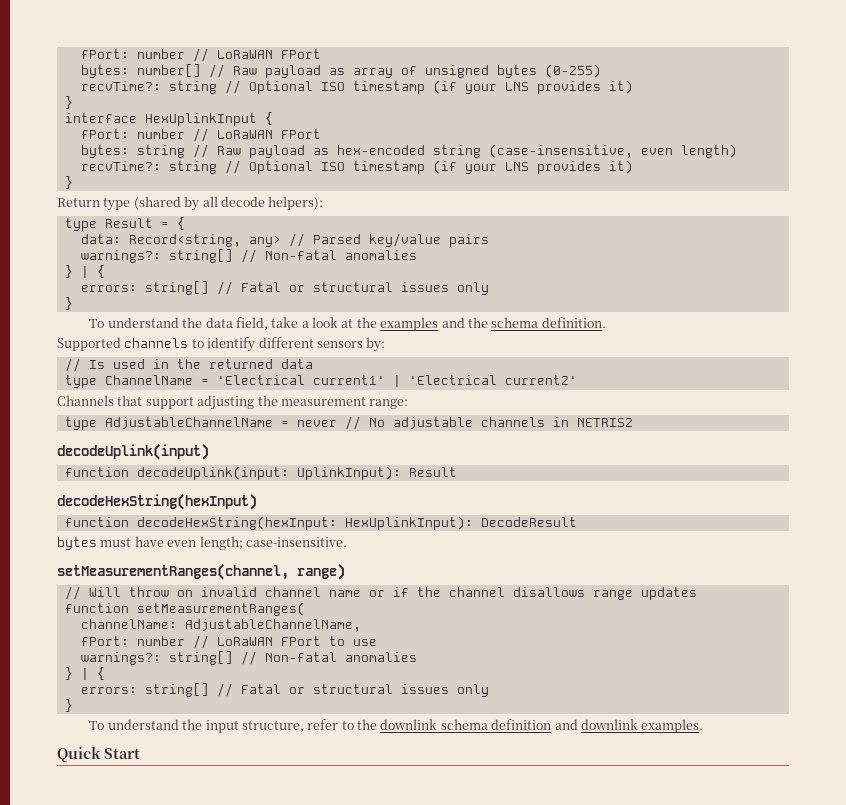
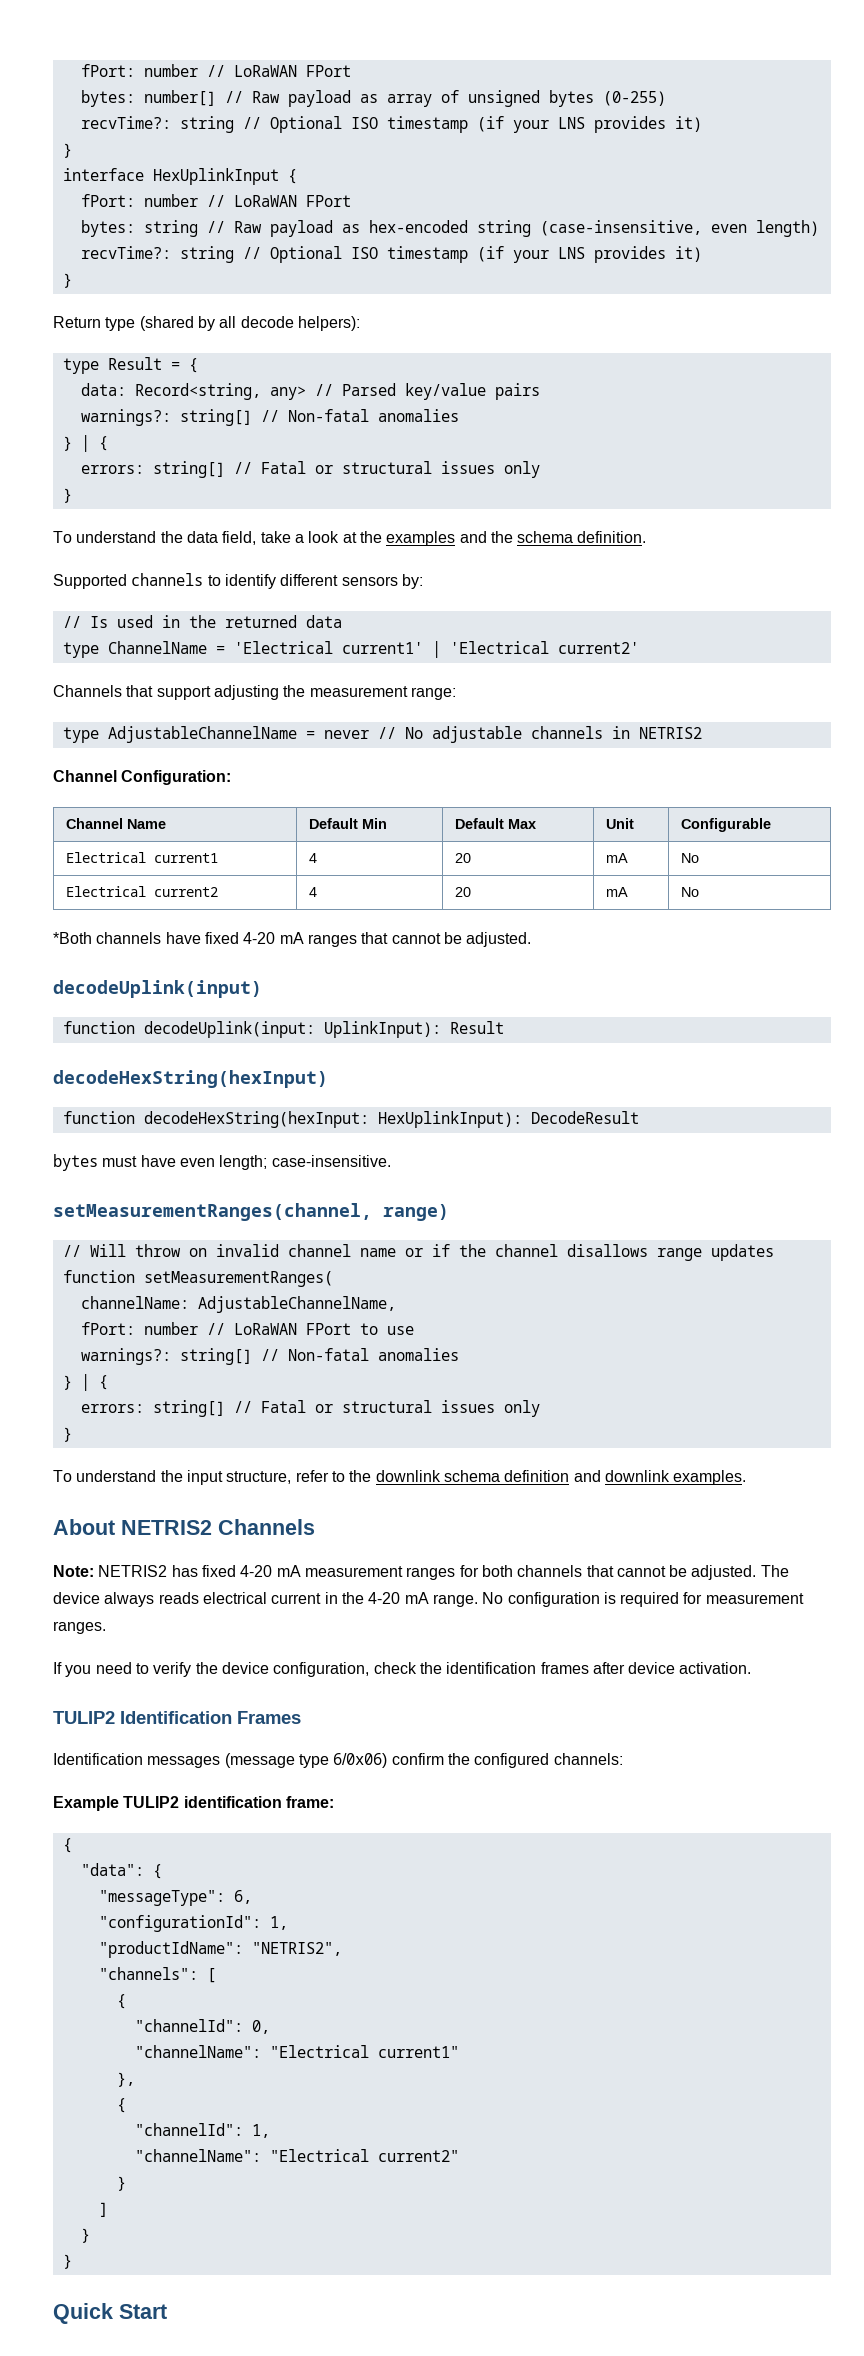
(633, 422) none -> [53,770,232,785] [65,818,166,829] [308,818,387,829] [454,818,536,829] [605,818,634,829] [680,818,771,832] [65,852,218,863] [308,853,317,863] [454,853,471,863] [605,853,628,863] [680,853,699,863] [65,886,218,897] [308,887,317,897] [454,887,471,897] [605,887,628,897] [680,887,699,897] [53,932,532,947] // Channel Configuration: // Channel Name | Default Min | Default Max | Unit | Configurable // Electrical current1 | 4 | 20 | mA | No // Electrical current2 | 4 | 20 | mA | No // *Both channels have fixed 4-20 mA ranges that cannot be adjusted.
(704, 726) none -> [53,1519,315,1535] [53,1565,789,1580] [53,1592,804,1607] [53,1621,106,1634] [53,1662,752,1677] [53,1711,301,1724] [53,1753,623,1768] [53,1796,334,1811] [62,1838,72,1853] [80,1863,162,1879] [98,1890,252,1906] [98,1915,288,1932] [98,1941,342,1958] [98,1967,216,1983] [116,1994,126,2009] [134,2019,270,2034] [134,2045,459,2058] [116,2072,135,2087] [116,2098,126,2113] [134,2123,270,2138] [134,2149,459,2162] [116,2176,126,2191] [98,2202,108,2217] [80,2228,90,2243] [62,2254,72,2269] // About NETRIS2 Channels // Note: NETRIS2 has fixed 4-20 mA measurement ranges for both channels that cannot be adjusted. The device always reads electrical current in the 4-20 mA range. No configuration is required for measurement ranges. // If you need to verify the device configuration, check the identification frames after device activation. // TULIP2 Identification Frames // Identification messages (message type 6/0x06) confirm the configured channels: // Example TULIP2 identification frame: // { // "data": { // "messageType": 6, // "configurationId": 1, // "productIdName": "NETRIS2", // "channels": [ // { // "channelId": 0, // "channelName": "Electrical current1" // }, // { // "channelId": 1, // "channelName": "Electrical current2" // } // ] // } // }

